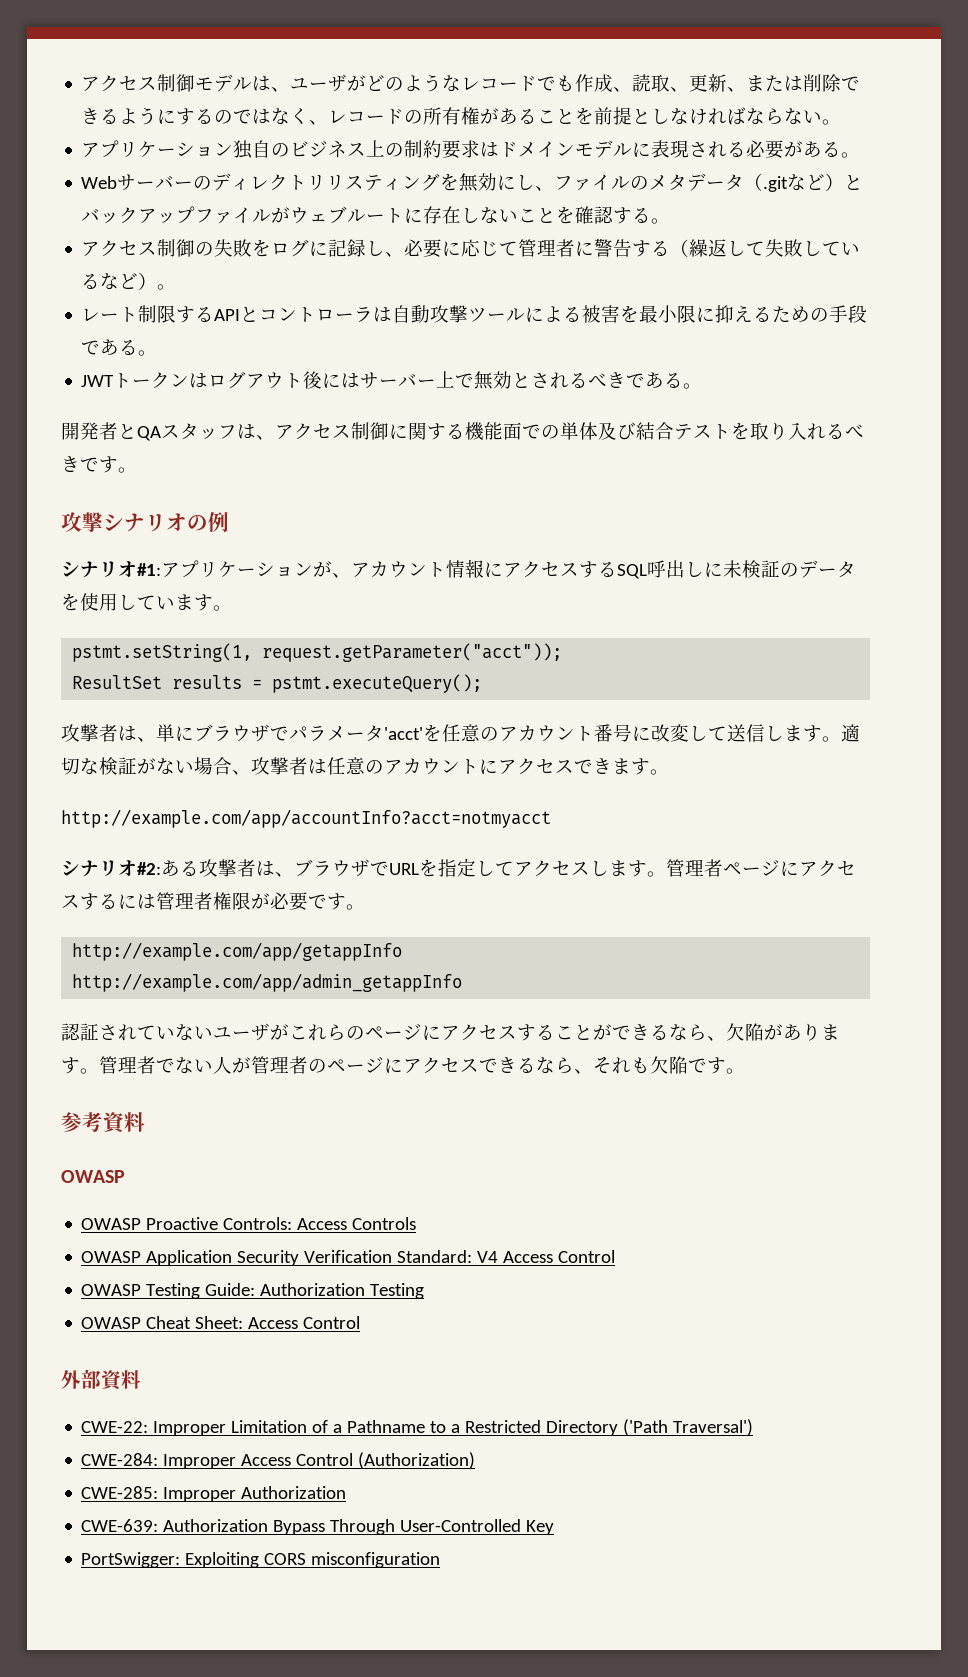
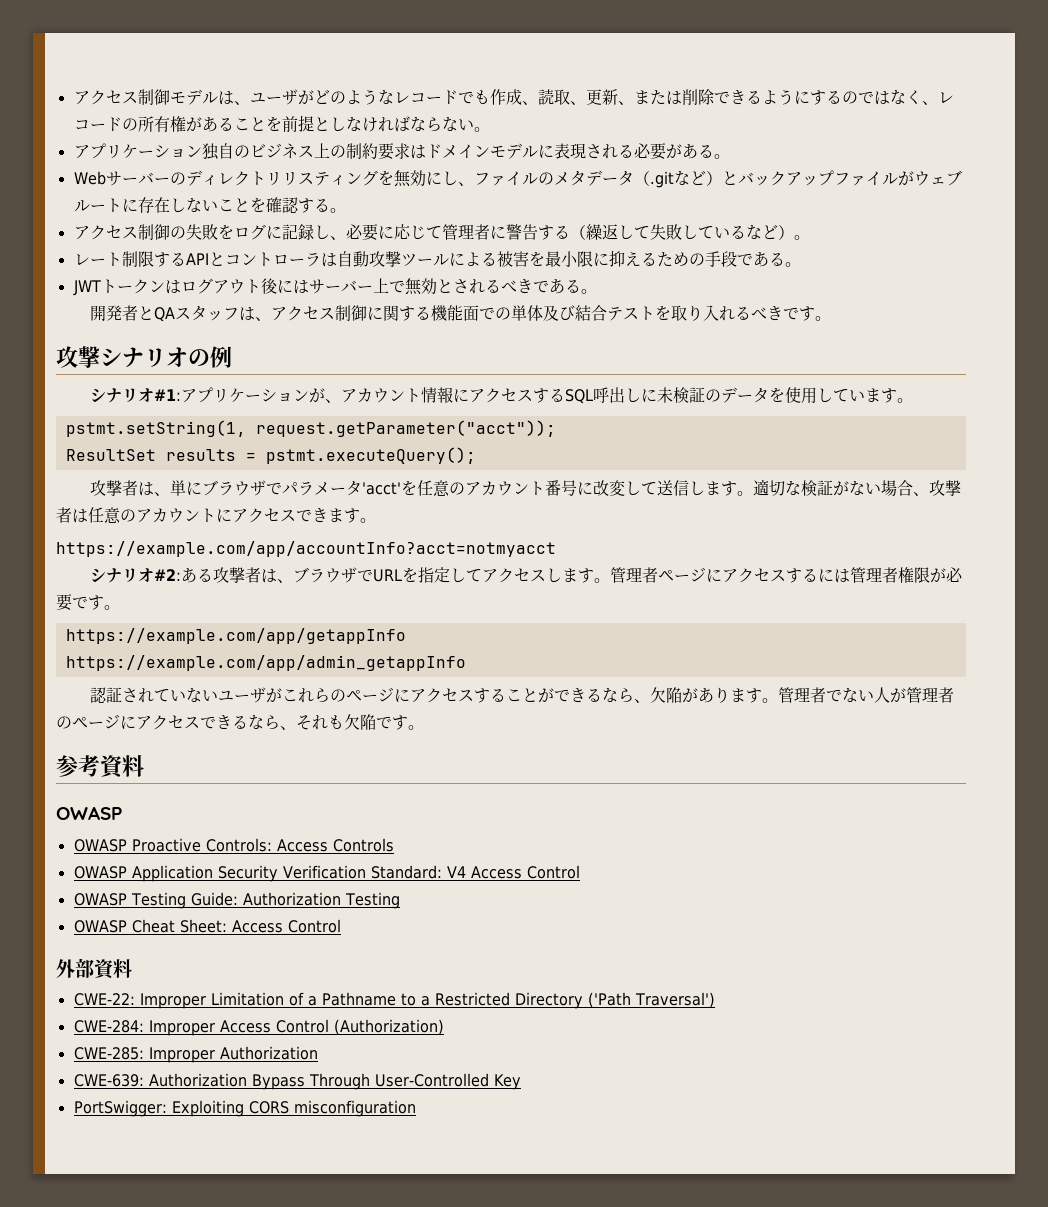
[61,809,551,828] http://example.com/app/accountInfo?acct=notmyacct -> [56,541,556,557] https://example.com/app/accountInfo?acct=notmyacct
[72,942,403,961] [72,973,463,992] http://example.com/app/getappInfo // http://example.com/app/admin_getappInfo -> [65,628,406,644] [65,655,466,671] https://example.com/app/getappInfo // https://example.com/app/admin_getappInfo

